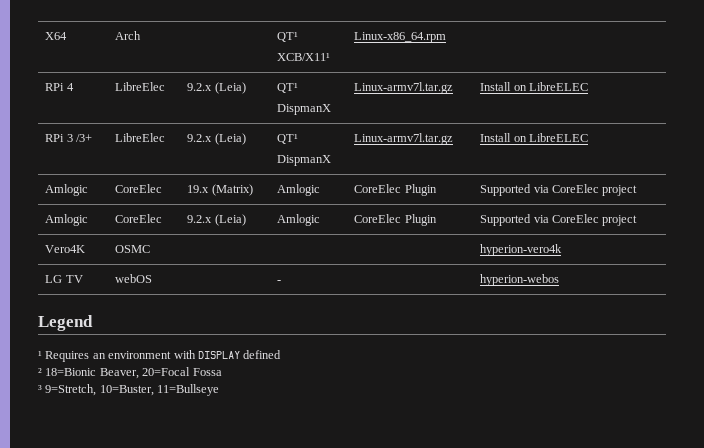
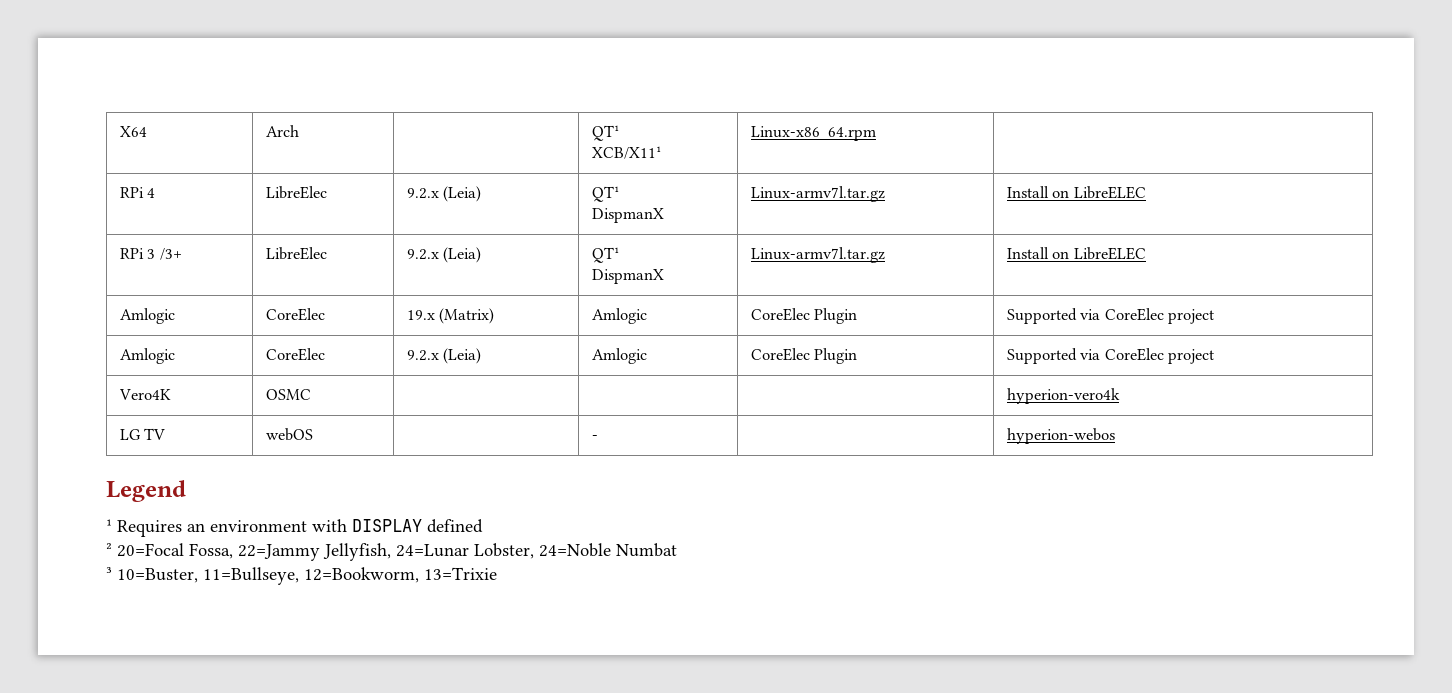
[45,367,222,379] [38,384,220,396] 18=Bionic Beaver, 20=Focal Fossa // ³ 9=Stretch, 10=Buster, 11=Bullseye -> [117,543,677,561] [106,567,497,585] 20=Focal Fossa, 22=Jammy Jellyfish, 24=Lunar Lobster, 24=Noble Numbat // ³ 10=Buster, 11=Bullseye, 12=Bookworm, 13=Trixie

